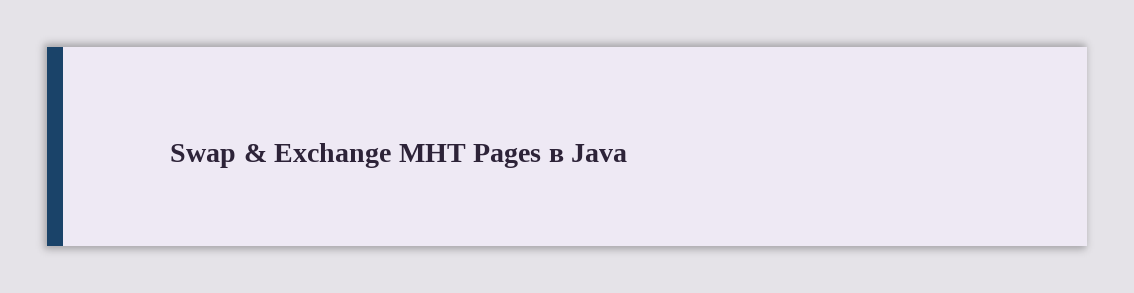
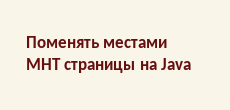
[170,143,564,168] Swap & Exchange MHT Pages в -> [26,36,168,48] [26,58,157,73] Поменять местами MHT страницы на

